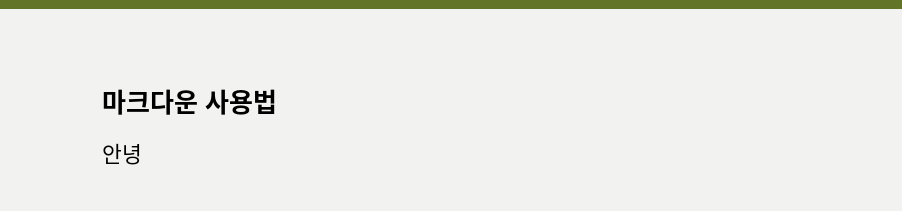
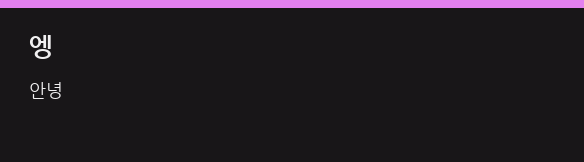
[102,89,278,115] 마크다운 사용법 -> [29,35,53,59] 엥

